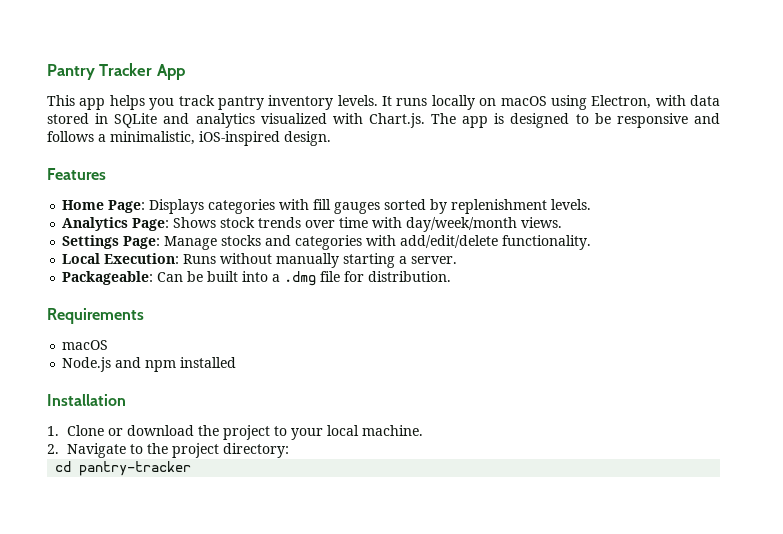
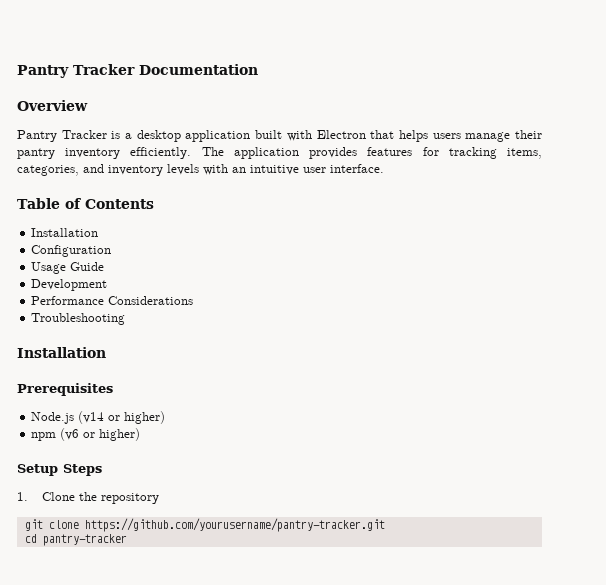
[47,63,185,80] [47,95,720,110] [47,113,720,128] [47,131,331,146] [47,168,106,180] [62,199,592,214] [62,217,563,232] [62,235,592,250] [62,253,458,268] [62,271,452,286] [47,308,144,324] [62,340,109,350] [62,357,237,372] [47,394,126,406] [47,425,424,440] [47,443,290,458] Pantry Tracker App // This app helps you track pantry inventory levels. It runs locally on macOS using Electron, with data stored in SQLite and analytics visualized with Chart.js. The app is designed to be responsive and follows a minimalistic, iOS-inspired design. // Features // Home Page: Displays categories with fill gauges sorted by replenishment levels. // Analytics Page: Shows stock trends over time with day/week/month views. // Settings Page: Manage stocks and categories with add/edit/delete functionality. // Local Execution: Runs without manually starting a server. // Packageable: Can be built into a .dmg file for distribution. // Requirements // macOS // Node.js and npm installed // Installation // 1. Clone or download the project to your local machine. // 2. Navigate to the project directory: -> [17,64,258,78] [17,100,88,111] [17,130,542,142] [17,147,542,159] [17,164,384,176] [17,198,154,209] [31,228,99,237] [31,245,112,257] [31,262,105,274] [31,279,108,291] [31,296,194,305] [31,313,126,325] [17,347,106,358] [17,383,113,396] [31,411,166,424] [31,428,141,441] [17,464,102,476] [17,492,159,504] [24,518,385,532] Pantry Tracker Documentation // Overview // Pantry Tracker is a desktop application built with Electron that helps users manage their pantry inventory efficiently. The application provides features for tracking items, categories, and inventory levels with an intuitive user interface. // Table of Contents // Installation // Configuration // Usage Guide // Development // Performance Considerations // Troubleshooting // Installation // Prerequisites // Node.js (v14 or higher) // npm (v6 or higher) // Setup Steps // 1. Clone the repository // git clone https://github.com/yourusername/pantry-tracker.git

